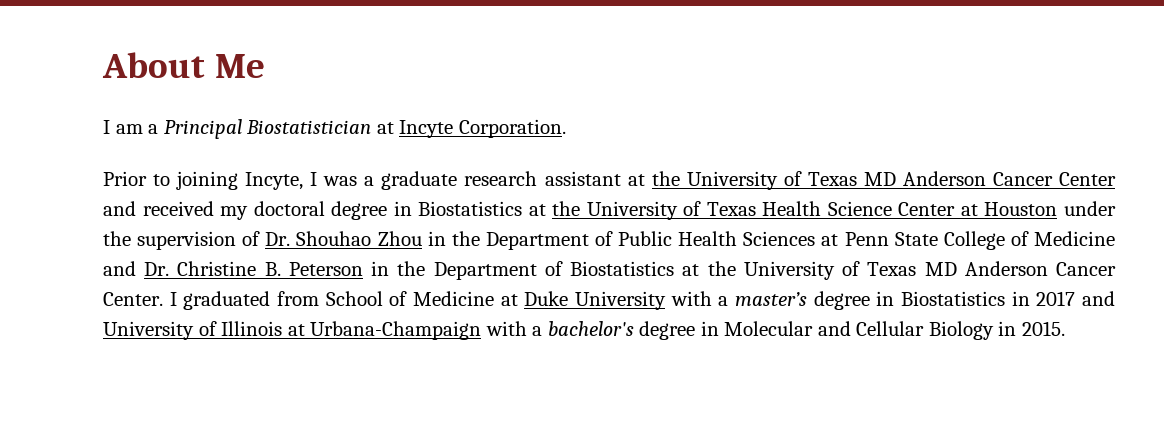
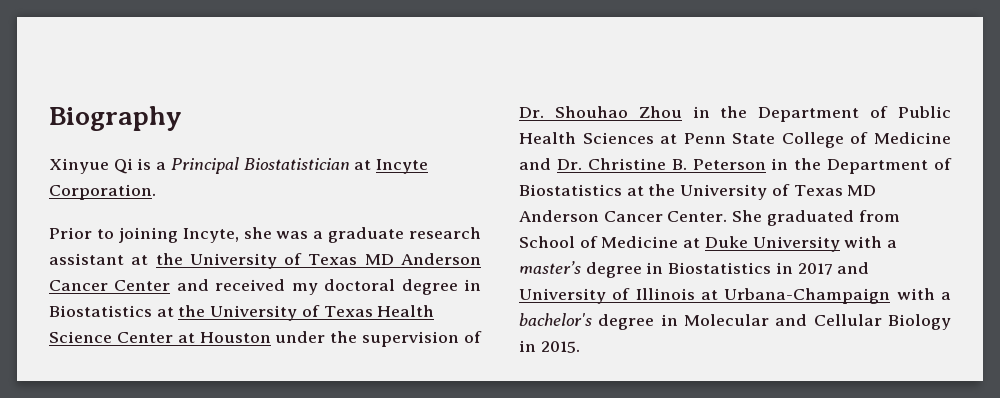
[102,52,265,78] [103,120,143,134] About Me // I am -> [49,106,182,131] [49,158,152,174] Biography // Xinyue Qi is
[310,172,318,186] I -> [243,227,272,239] she
[169,292,177,306] I -> [732,210,763,222] She

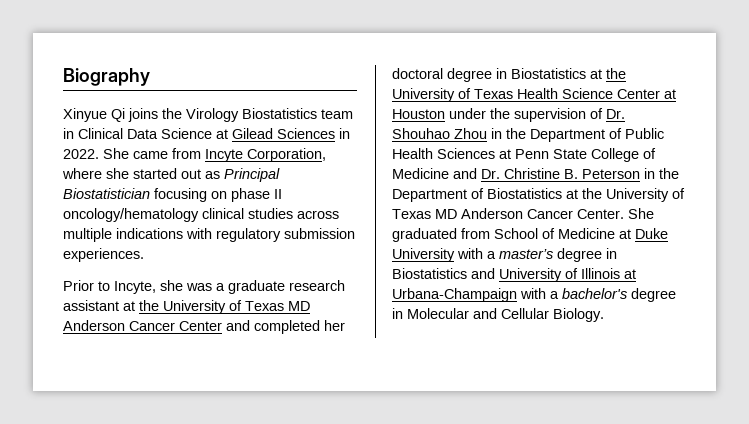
[137,157,429,174] [49,184,156,200] is a Principal Biostatistician at Incyte Corporation. -> [128,108,353,122] [63,128,350,139] [63,148,326,162] [62,168,280,182] [63,188,282,202] [63,208,339,222] [63,228,355,242] [63,248,144,262] joins the Virology Biostatistics team in Clinical Data Science at Gilead Sciences in 2022. She came from Incyte Corporation, where she started out as Principal Biostatistician focusing on phase II oncology/hematology clinical studies across multiple indications with regulatory submission experiences.
[118,227,178,243] joining -> (110, 286) none
[215,279,318,295] received my -> [254,320,345,334] completed her
[775,262,833,275] in 2017 -> (467, 273) none
[888,314,951,330] [519,340,580,353] Biology in 2015. -> [553,308,604,322] Biology.

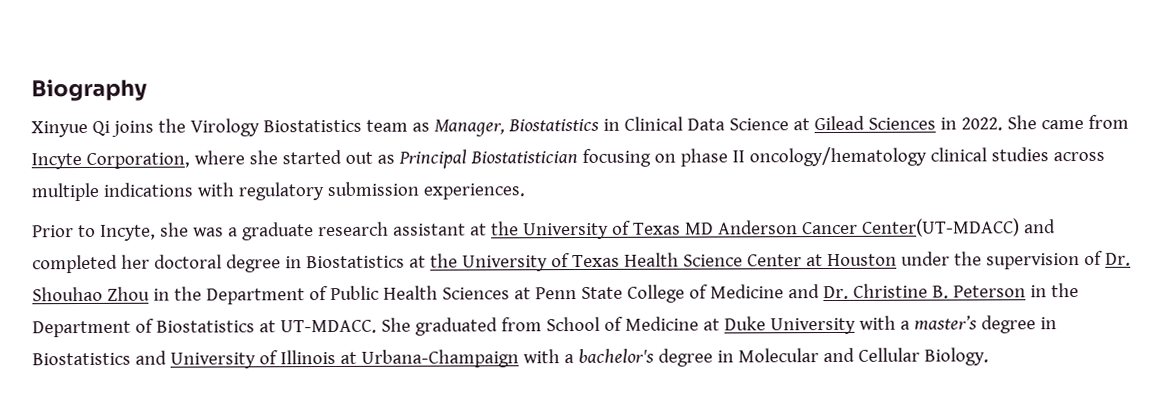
(353, 114) none -> [411,118,599,137] as Manager, Biostatistics
[179,321,222,331] Center -> [861,218,1020,237] Center(UT-MDACC)
[582,188,685,202] [392,208,624,219] the University of Texas MD Anderson Cancer Center. -> [279,319,377,334] UT-MDACC.

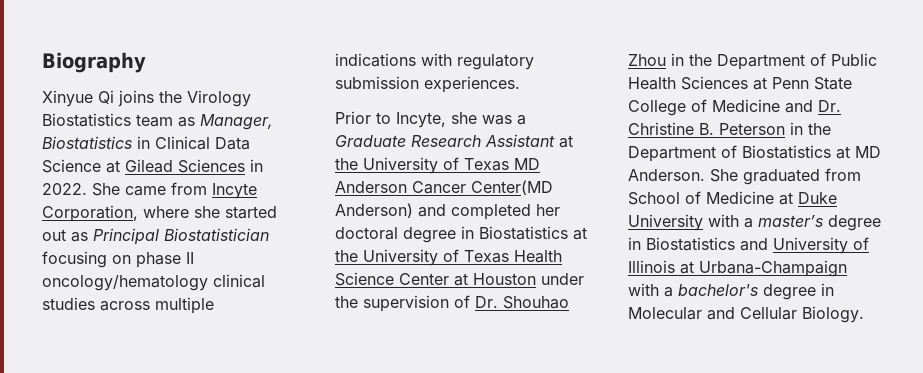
[241,221,466,241] graduate research assistant -> [335,134,555,147] Graduate Research Assistant
[861,218,1020,237] Center(UT-MDACC) -> [471,180,553,195] [335,203,413,218] Center(MD Anderson)
[279,319,377,334] UT-MDACC. -> [855,146,881,158] [628,169,705,181] MD Anderson.

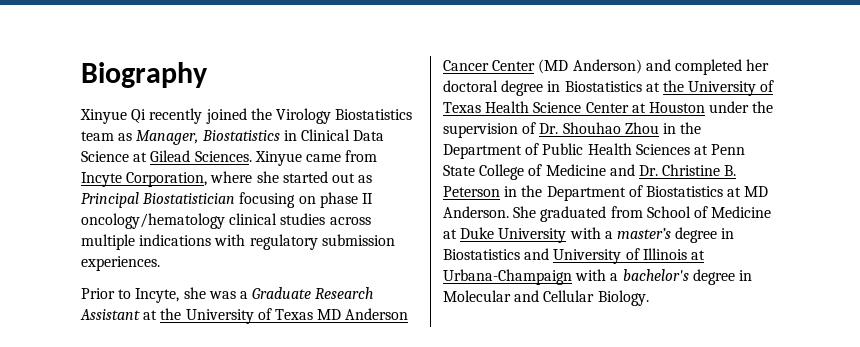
[118,90,154,107] joins -> [149,108,247,124] recently joined
[178,159,263,173] [42,183,120,196] Sciences in 2022. She -> [194,151,302,166] Sciences. Xinyue
[471,180,553,195] Center(MD -> [492,59,569,74] Center (MD

